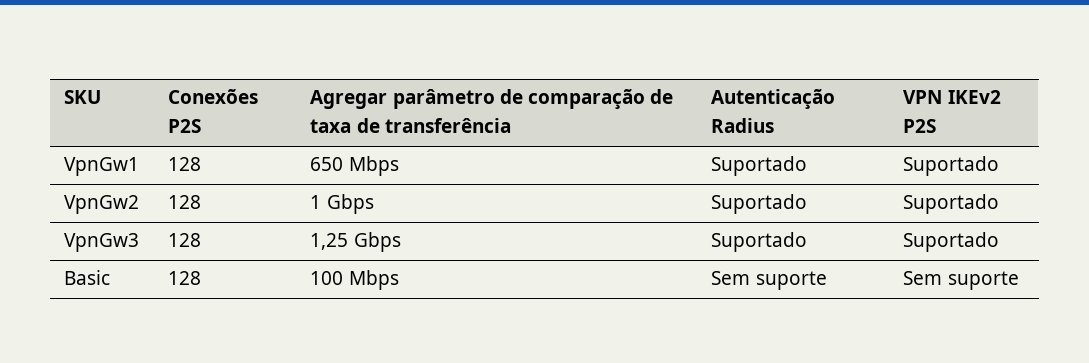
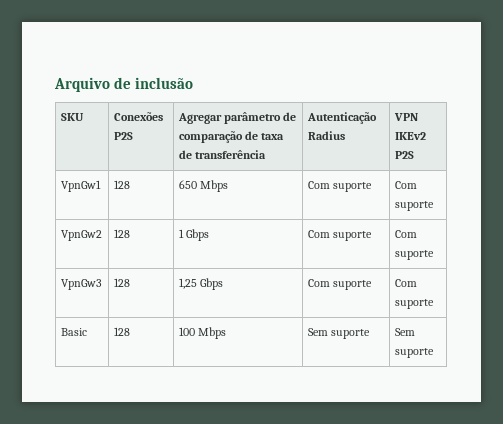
(64, 97) none -> [54,77,193,92] Arquivo de inclusão //
[711,156,808,176] [903,156,1000,176] Suportado | Suportado -> [307,181,372,192] [394,181,417,189] [394,201,434,211] Com suporte | Com suporte
[711,194,808,214] [903,194,1000,214] Suportado | Suportado -> [307,230,372,241] [394,230,417,238] [394,250,434,260] Com suporte | Com suporte
[711,232,808,252] [903,232,1000,252] Suportado | Suportado -> [307,279,372,290] [394,279,417,287] [394,299,434,309] Com suporte | Com suporte

